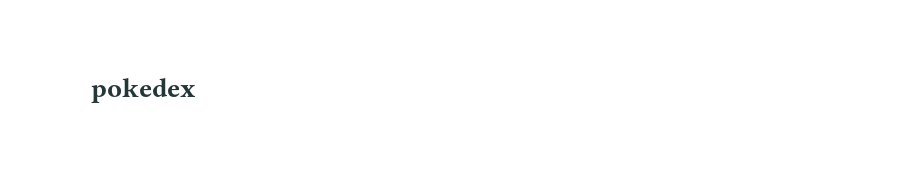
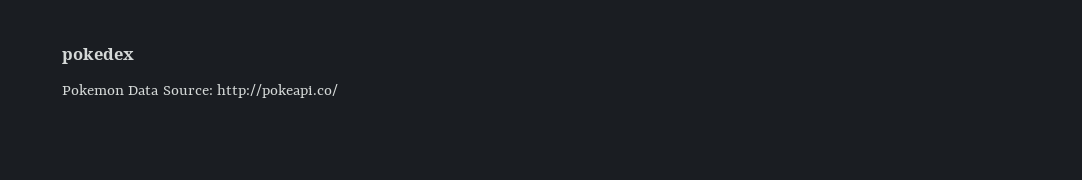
(196, 90) none -> [62,84,339,98] // Pokemon Data Source: http://pokeapi.co/

